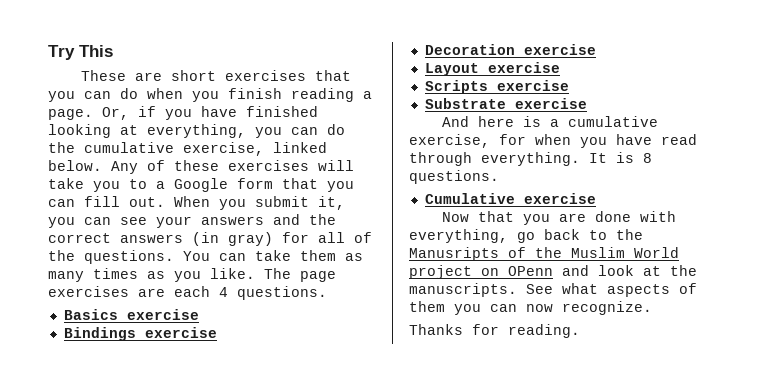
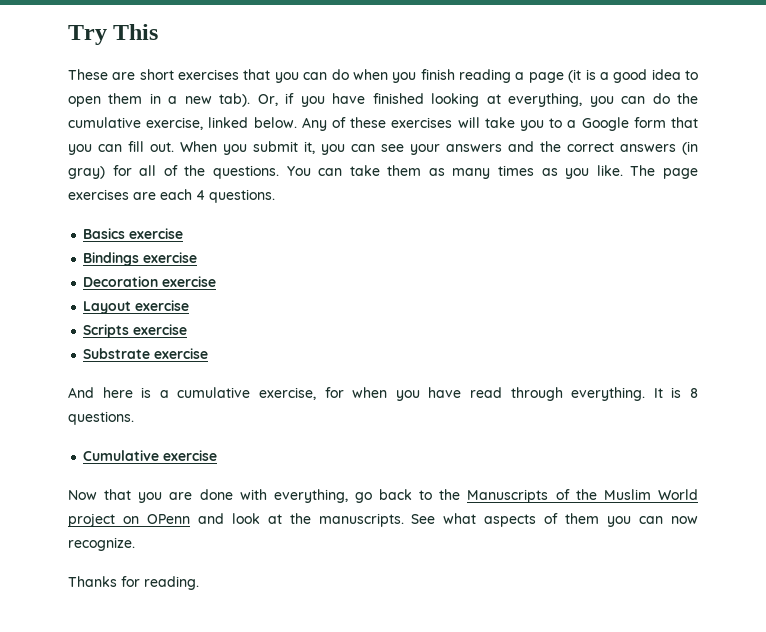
[48,109,93,120] page. -> [528,69,698,83] [68,93,251,107] page (it is a good idea to open them in a new tab).
[409,247,499,261] Manusripts -> [467,489,549,503] Manuscripts

